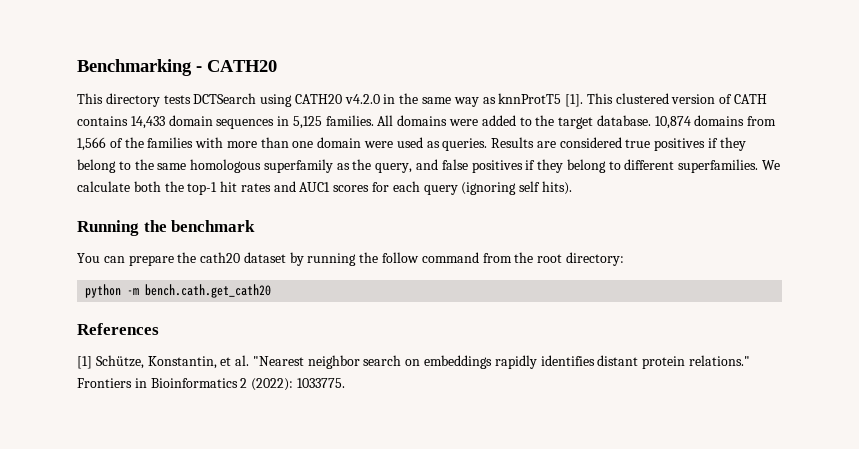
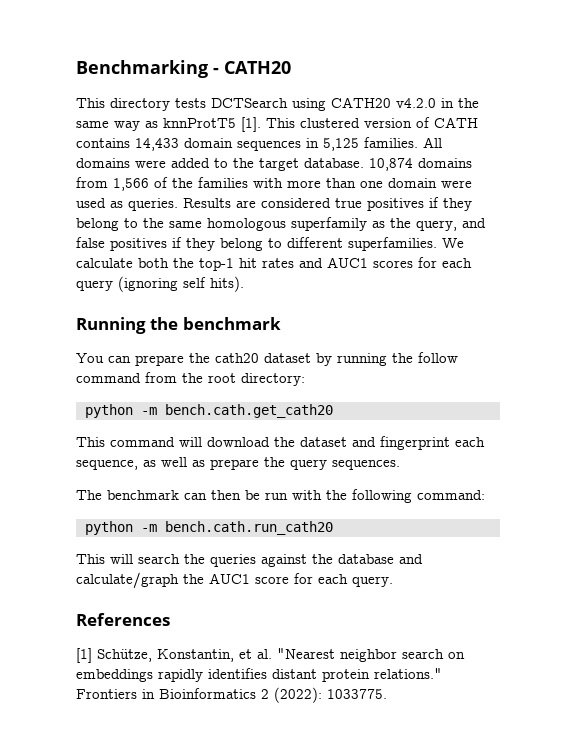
(272, 291) none -> [76,436,485,450] [76,457,400,470] [76,489,485,503] [84,521,333,535] [76,554,423,567] [76,572,393,589] // This command will download the dataset and fingerprint each sequence, as well as prepare the query sequences. // The benchmark can then be run with the following command: // python -m bench.cath.run_cath20 // This will search the queries against the database and calculate/graph the AUC1 score for each query.

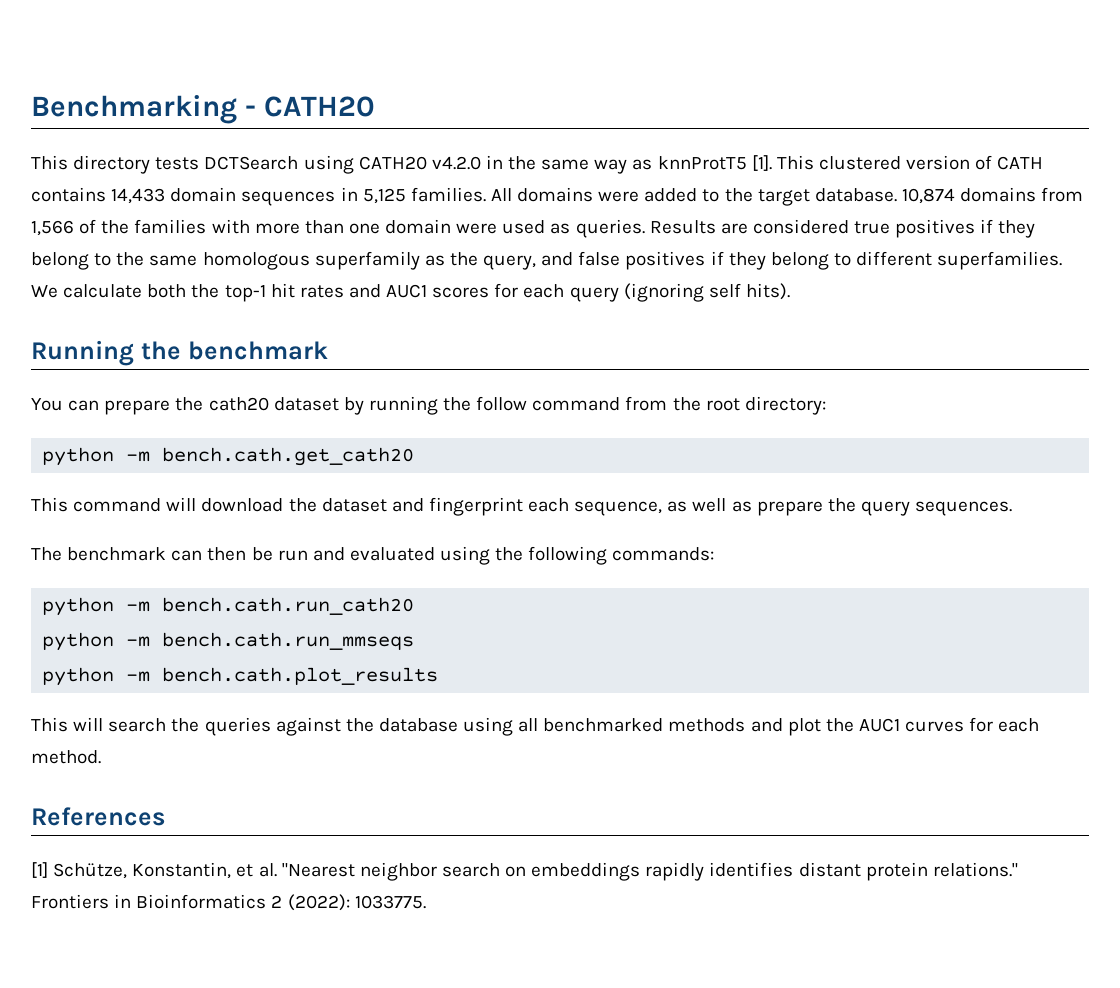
[292,490,322,500] with -> [312,546,491,565] and evaluated using
[417,490,485,500] command: -> [612,547,715,561] commands:
(333, 528) none -> [42,632,415,651] [42,667,439,686] // python -m bench.cath.run_mmseqs // python -m bench.cath.plot_results
[399,554,423,564] [76,572,179,589] and calculate/graph -> [463,717,821,736] using all benchmarked methods and plot
[255,573,393,587] score for each query. -> [905,717,1040,732] [31,750,101,764] curves for each method.

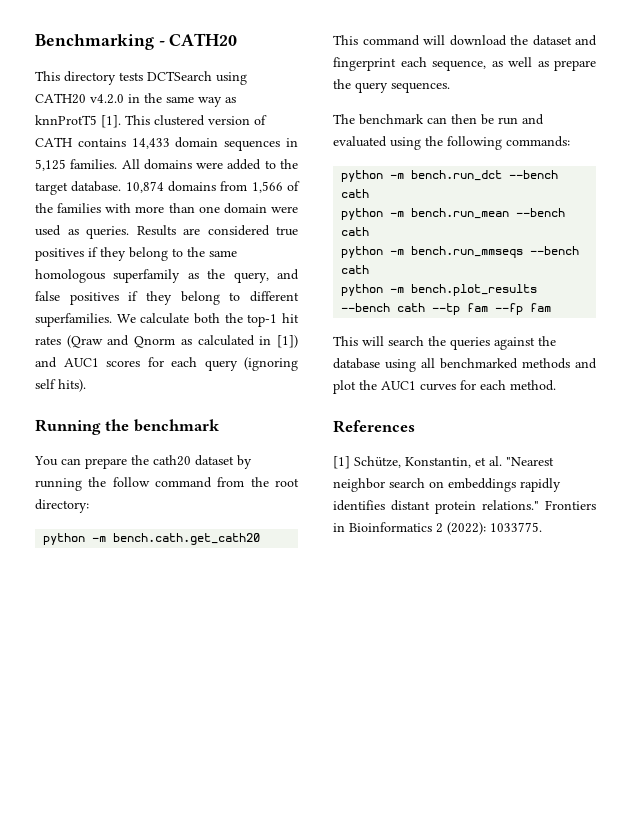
(344, 291) none -> [66,335,298,348] (Qraw and Qnorm as calculated in [1])
[162,597,415,615] [42,632,415,651] [42,667,439,686] bench.cath.run_cath20 // python -m bench.cath.run_mmseqs // python -m bench.cath.plot_results -> [411,170,559,181] [341,189,370,198] [341,208,566,220] [341,227,370,236] [341,246,580,258] [341,265,370,274] [341,284,538,296] [341,303,552,315] bench.run_dct --bench cath // python -m bench.run_mean --bench cath // python -m bench.run_mmseqs --bench cath // python -m bench.plot_results --bench cath --tp fam --fp fam

